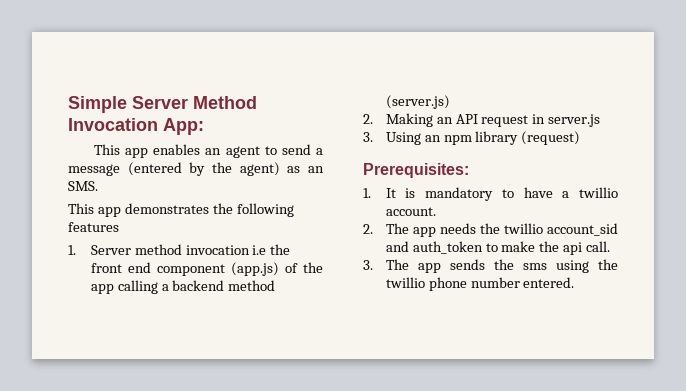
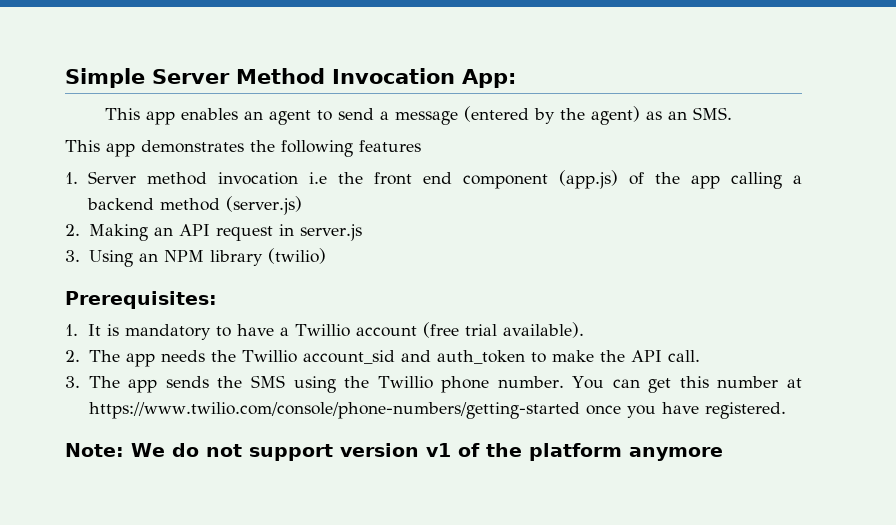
[443,131,581,145] npm library (request) -> [163,248,326,266] NPM library (twilio)
[579,187,618,198] [385,207,436,216] twillio account. -> [294,322,584,338] Twillio account (free trial available).
[503,223,543,234] twillio -> [241,350,297,363] Twillio
[563,242,583,255] api -> [630,350,662,362] API
[522,263,547,270] sms -> [250,375,285,388] SMS
[385,277,575,291] twillio phone number entered. -> [377,376,803,393] [88,402,786,419] [65,443,723,461] Twillio phone number. You can get this number at https://www.twilio.com/console/phone-numbers/getting-started once you have registered. // Note: We do not support version v1 of the platform anymore

